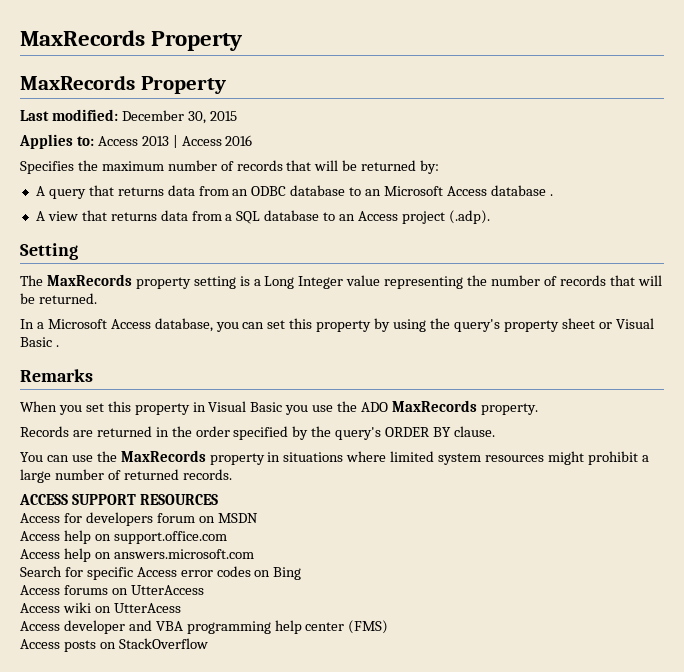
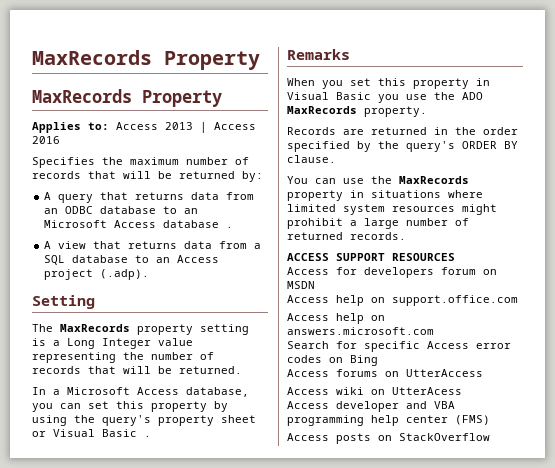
[20,109,237,124] // Last modified: December 30, 2015 -> (222, 98) none

